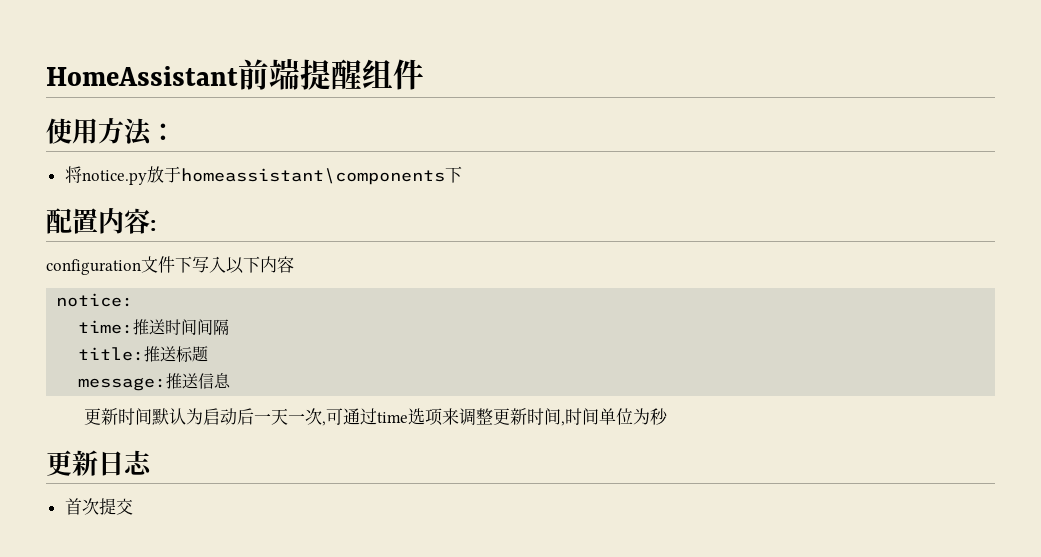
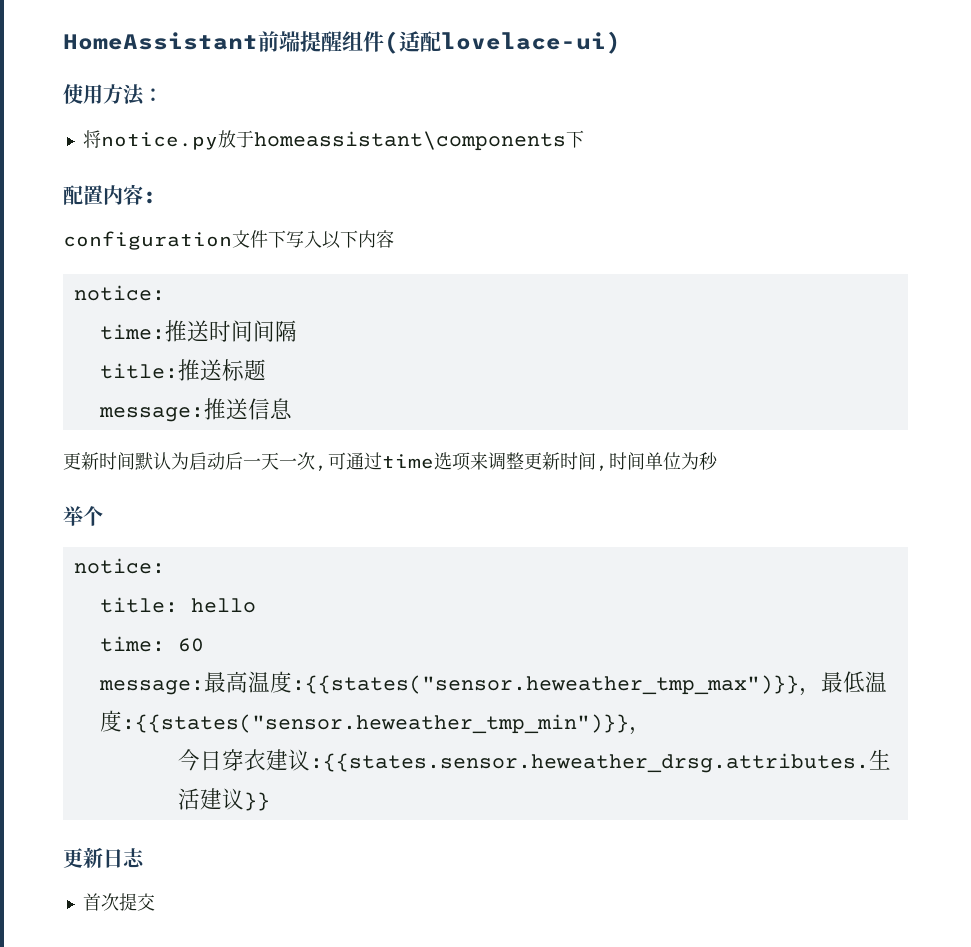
(424, 74) none -> [384,31,621,54] (适配lovelace-ui)
(668, 416) none -> [63,506,103,526] [73,558,165,574] [99,597,256,613] [99,636,204,652] [98,671,887,696] [99,710,651,735] [177,749,891,773] [177,788,270,811] // 举个 // notice: // title: hello // time: 60 // message:最高温度:{{states("sensor.heweather_tmp_max")}}，最低温度:{{states("sensor.heweather_tmp_min")}}， // 今日穿衣建议:{{states.sensor.heweather_drsg.attributes.生活建议}}

